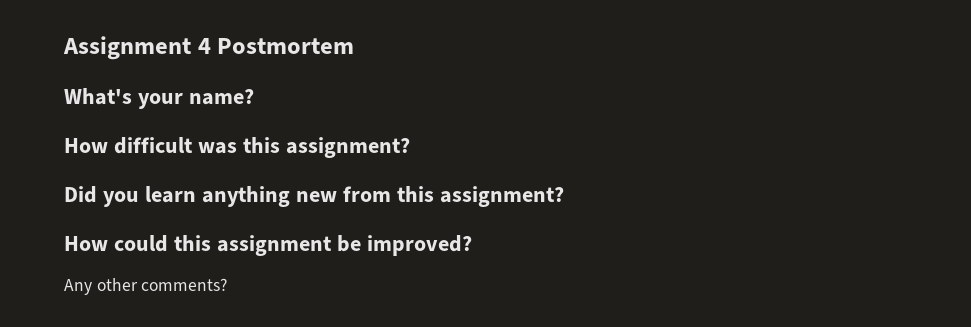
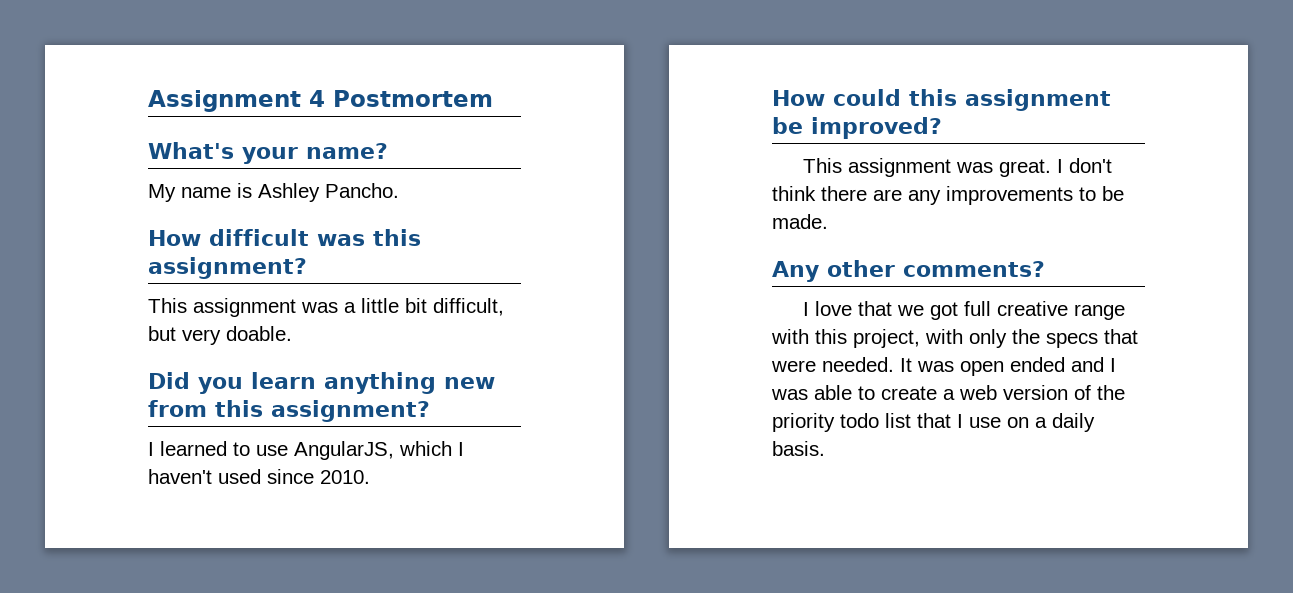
(254, 97) none -> [148,183,399,202] // My name is Ashley Pancho.
(410, 147) none -> [148,298,504,317] [148,326,292,345] // This assignment was a little bit difficult, but very doable.
(564, 196) none -> [148,441,464,460] [148,469,370,484] // I learned to use AngularJS, which I haven't used since 2010.
[64,278,228,295] Any other comments? -> [802,158,1112,177] [772,186,1124,205] [772,214,828,229] [772,260,1045,282] [802,301,1125,320] [771,329,1138,348] [771,357,1116,376] [771,385,1125,400] [772,413,1095,432] [772,441,825,456] This assignment was great. I don't think there are any improvements to be made. // Any other comments? // I love that we got full creative range with this project, with only the specs that were needed. It was open ended and I was able to create a web version of the priority todo list that I use on a daily basis.

